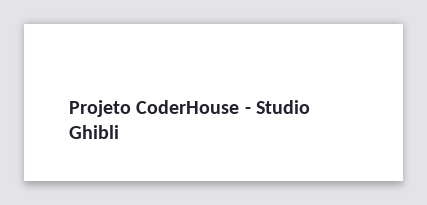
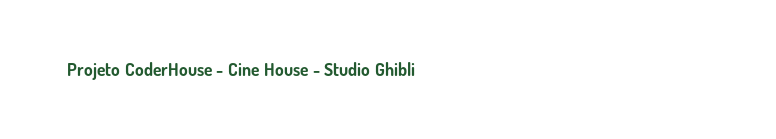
(251, 110) none -> [228,63,320,76] Cine House -

